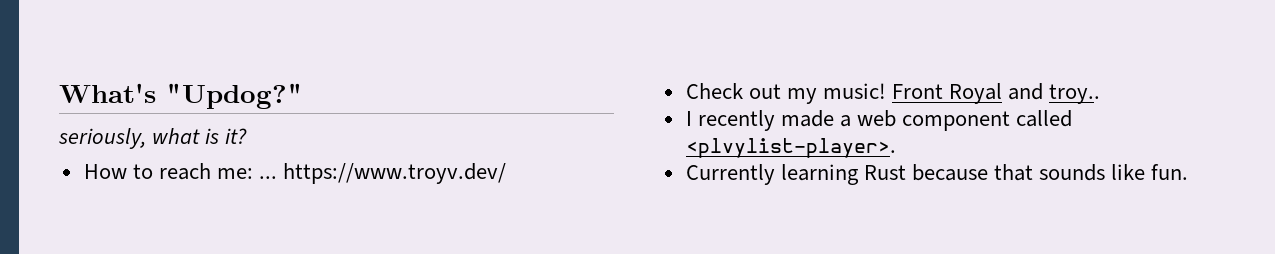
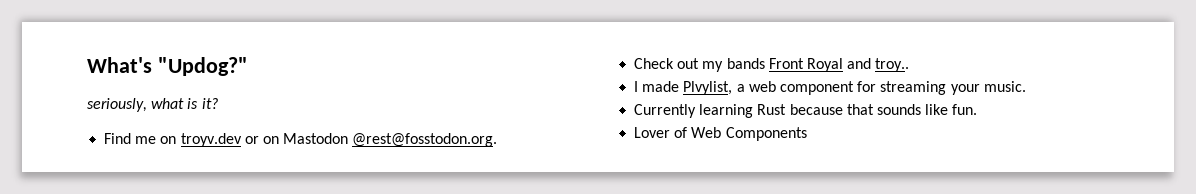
[83,163,507,184] How to reach me: ... https://www.troyv.dev/ -> [104,133,498,147] Find me on troyv.dev or on Mastodon @rest@fosstodon.org.
[822,83,886,99] music! -> [726,58,765,69] bands
[697,110,834,131] recently made -> [642,81,733,95] made Plvylist,
[1016,110,1073,127] [685,138,896,158] called <plvylist-player>. -> [857,81,1026,95] for streaming your music.
(1189, 172) none -> [634,127,807,141] // Lover of Web Components

